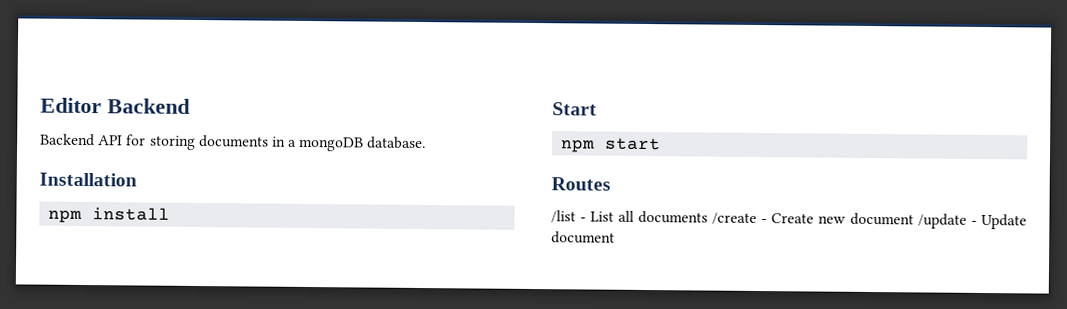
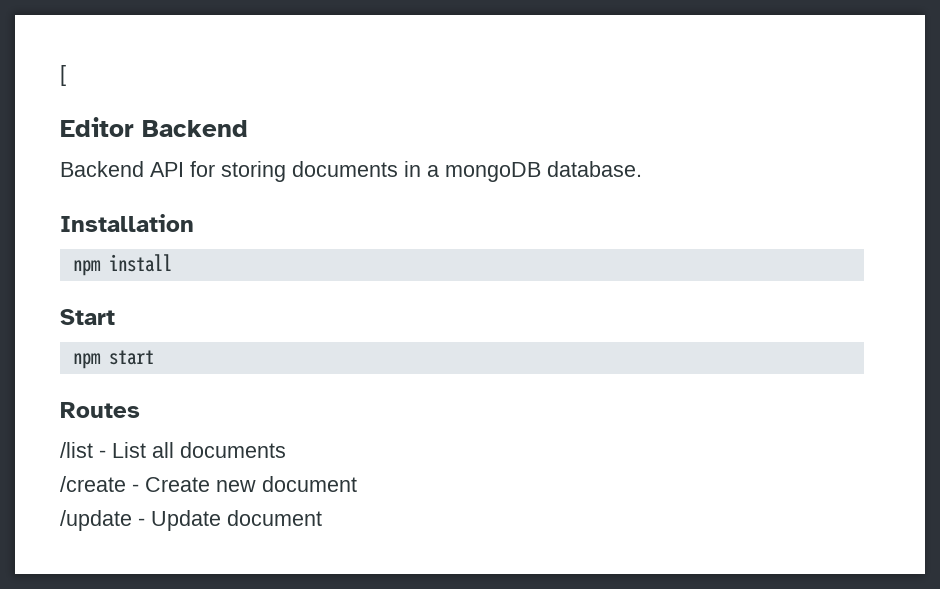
(40, 105) none -> [60,65,66,86] [ //
(708, 217) none -> (286, 450) //
(914, 219) none -> (357, 484) //

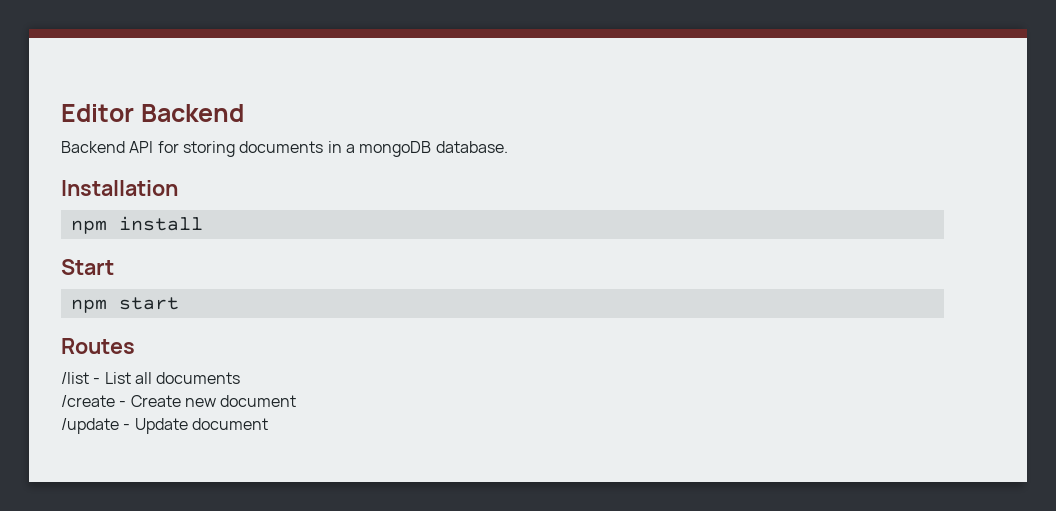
[60,65,66,86] [ // -> (61, 113) none

